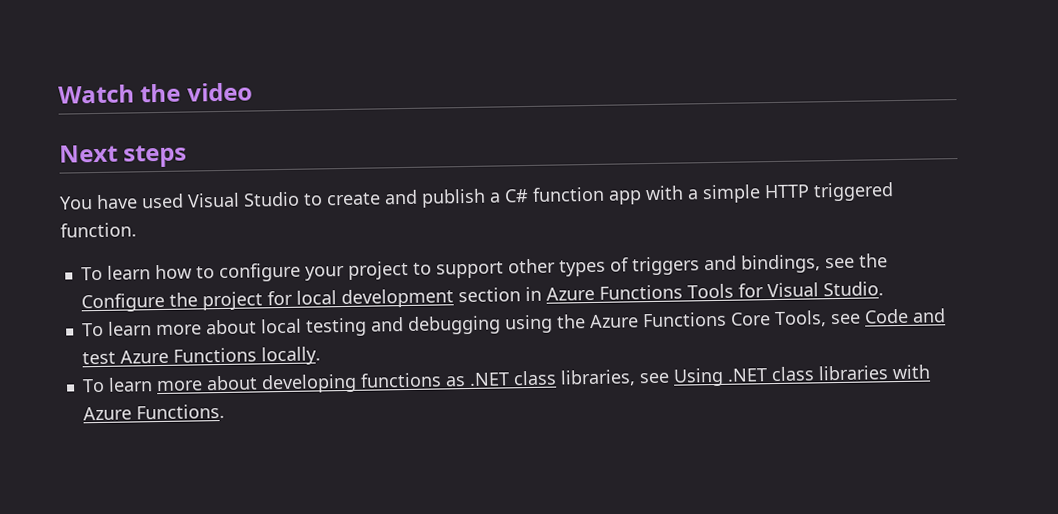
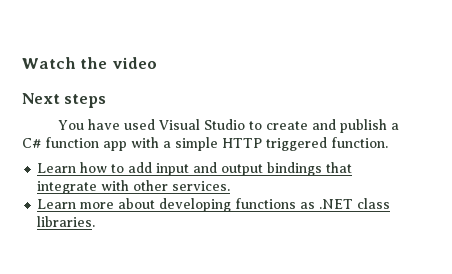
[80,253,888,283] [80,281,884,313] [81,308,946,337] [81,346,321,366] [81,377,153,393] To learn how to configure your project to support other types of triggers and bindings, see the Configure the project for local development section in Azure Functions Tools for Visual Studio. // To learn more about local testing and debugging using the Azure Functions Core Tools, see Code and test Azure Functions locally. // To learn -> [37,162,353,176] [37,180,231,194] [37,199,77,209] Learn how to add input and output bindings that integrate with other services. // Learn
[559,364,931,387] [82,403,225,421] libraries, see Using .NET class libraries with Azure Functions. -> [37,216,96,227] libraries.

